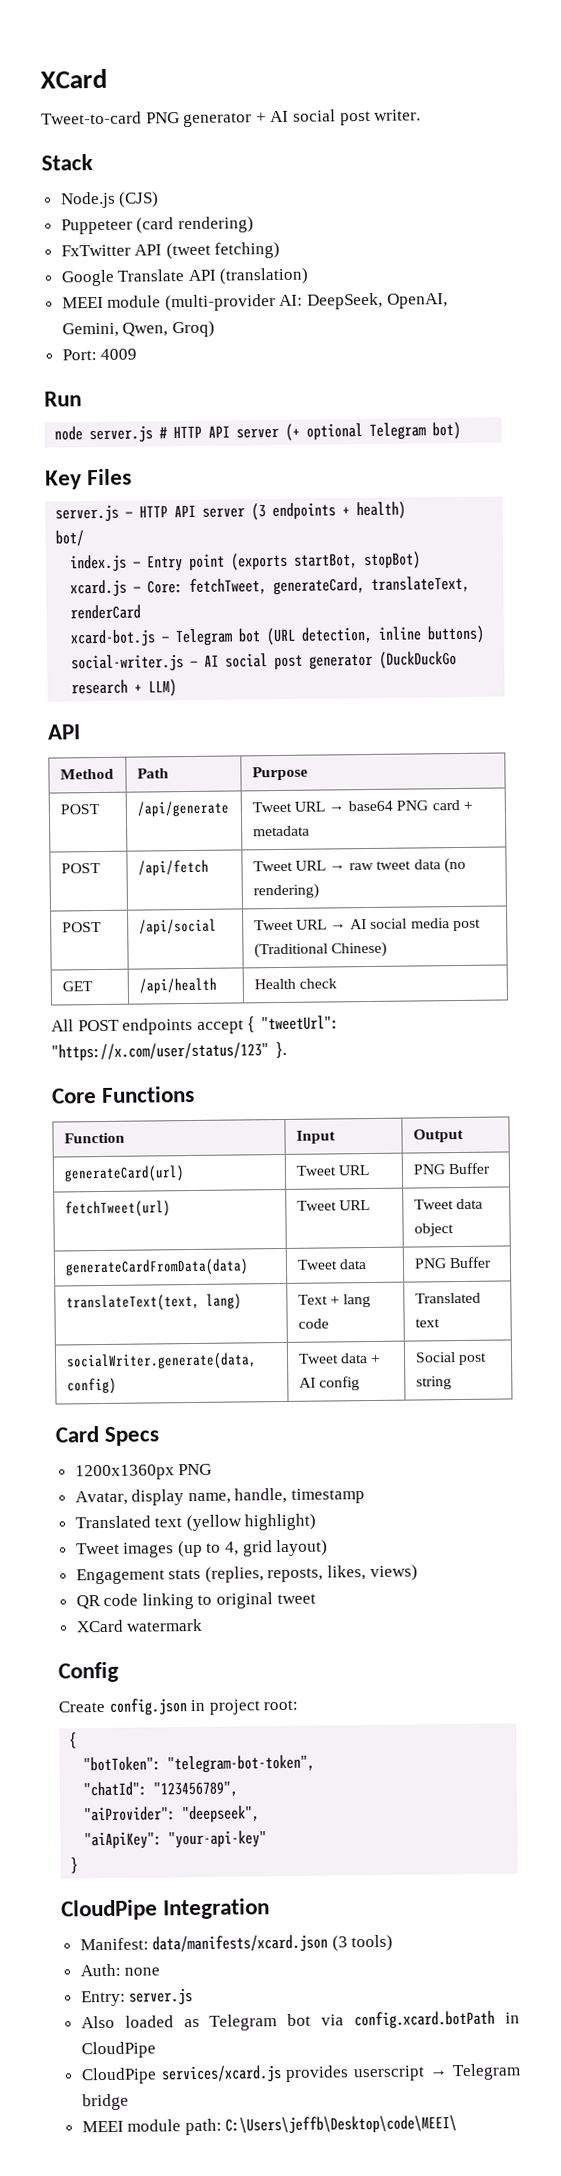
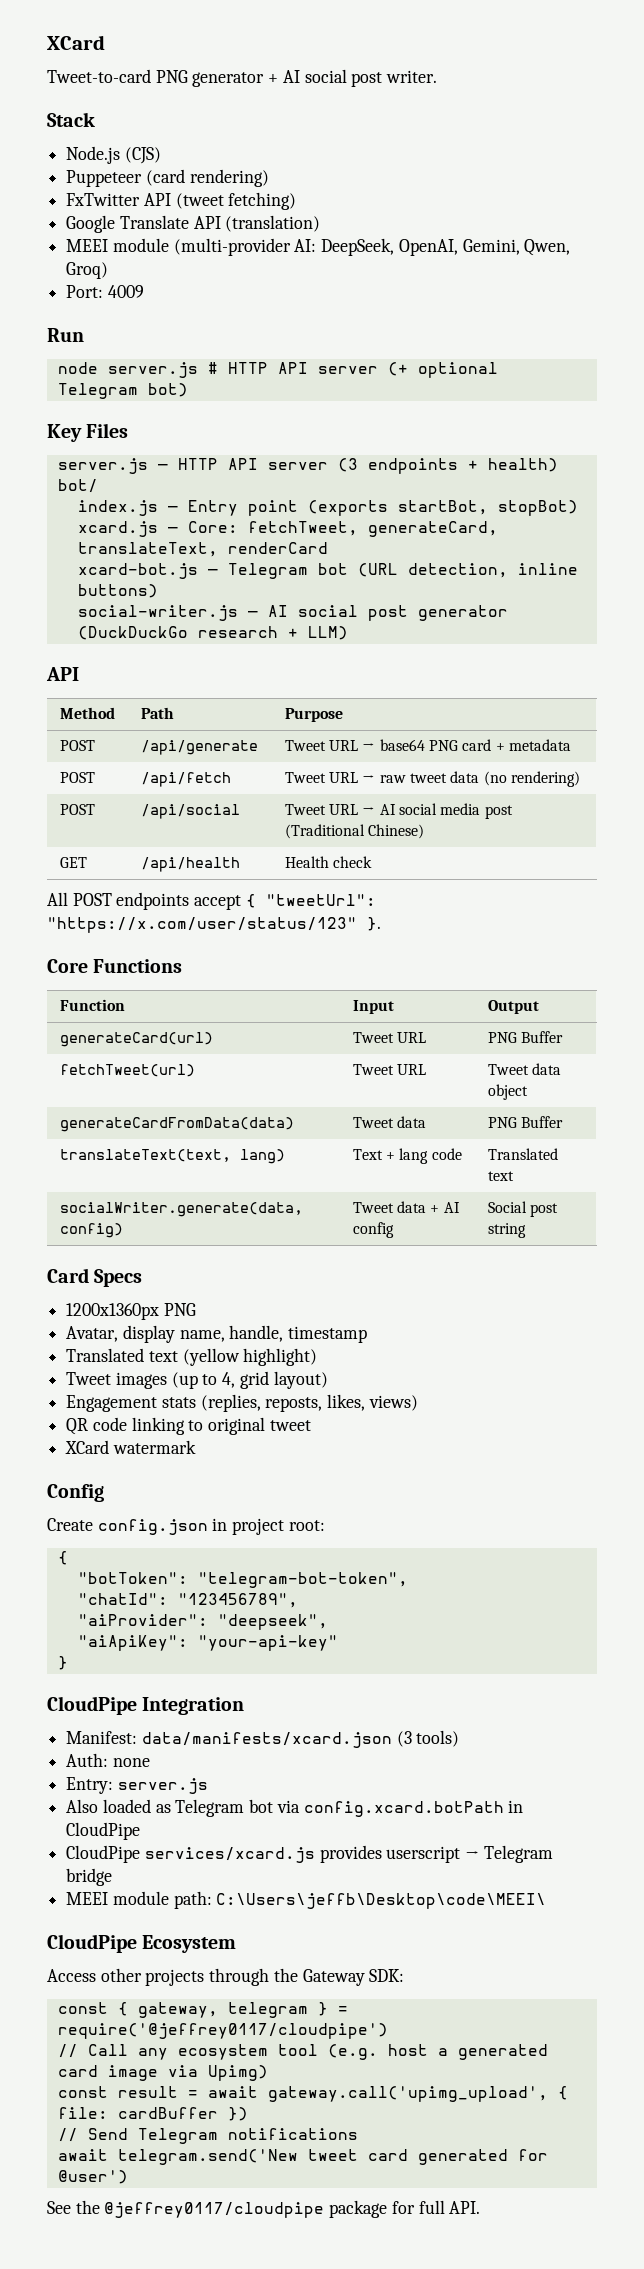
(458, 2125) none -> [47,1934,237,1953] [47,1968,405,1986] [57,2002,348,2018] [57,2023,388,2039] [57,2044,548,2060] [57,2065,268,2081] [57,2086,568,2102] [57,2107,248,2121] [57,2128,358,2144] [57,2149,548,2165] [57,2170,128,2184] [47,2200,481,2218] // CloudPipe Ecosystem // Access other projects through the Gateway SDK: // const { gateway, telegram } = require('@jeffrey0117/cloudpipe') // // Call any ecosystem tool (e.g. host a generated card image via Upimg) // const result = await gateway.call('upimg_upload', { file: cardBuffer }) // // Send Telegram notifications // await telegram.send('New tweet card generated for @user') // See the @jeffrey0117/cloudpipe package for full API.

